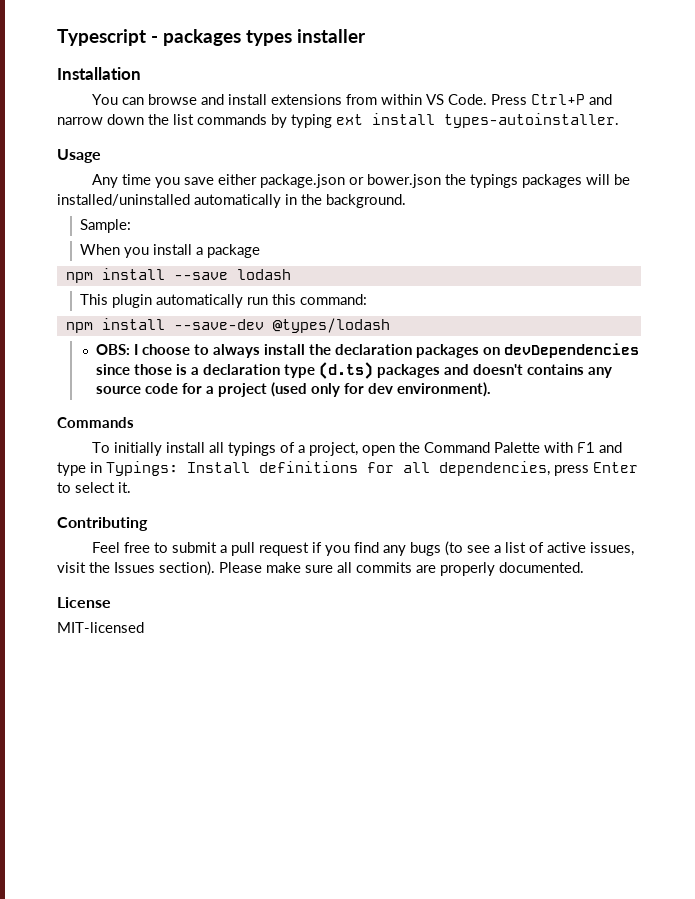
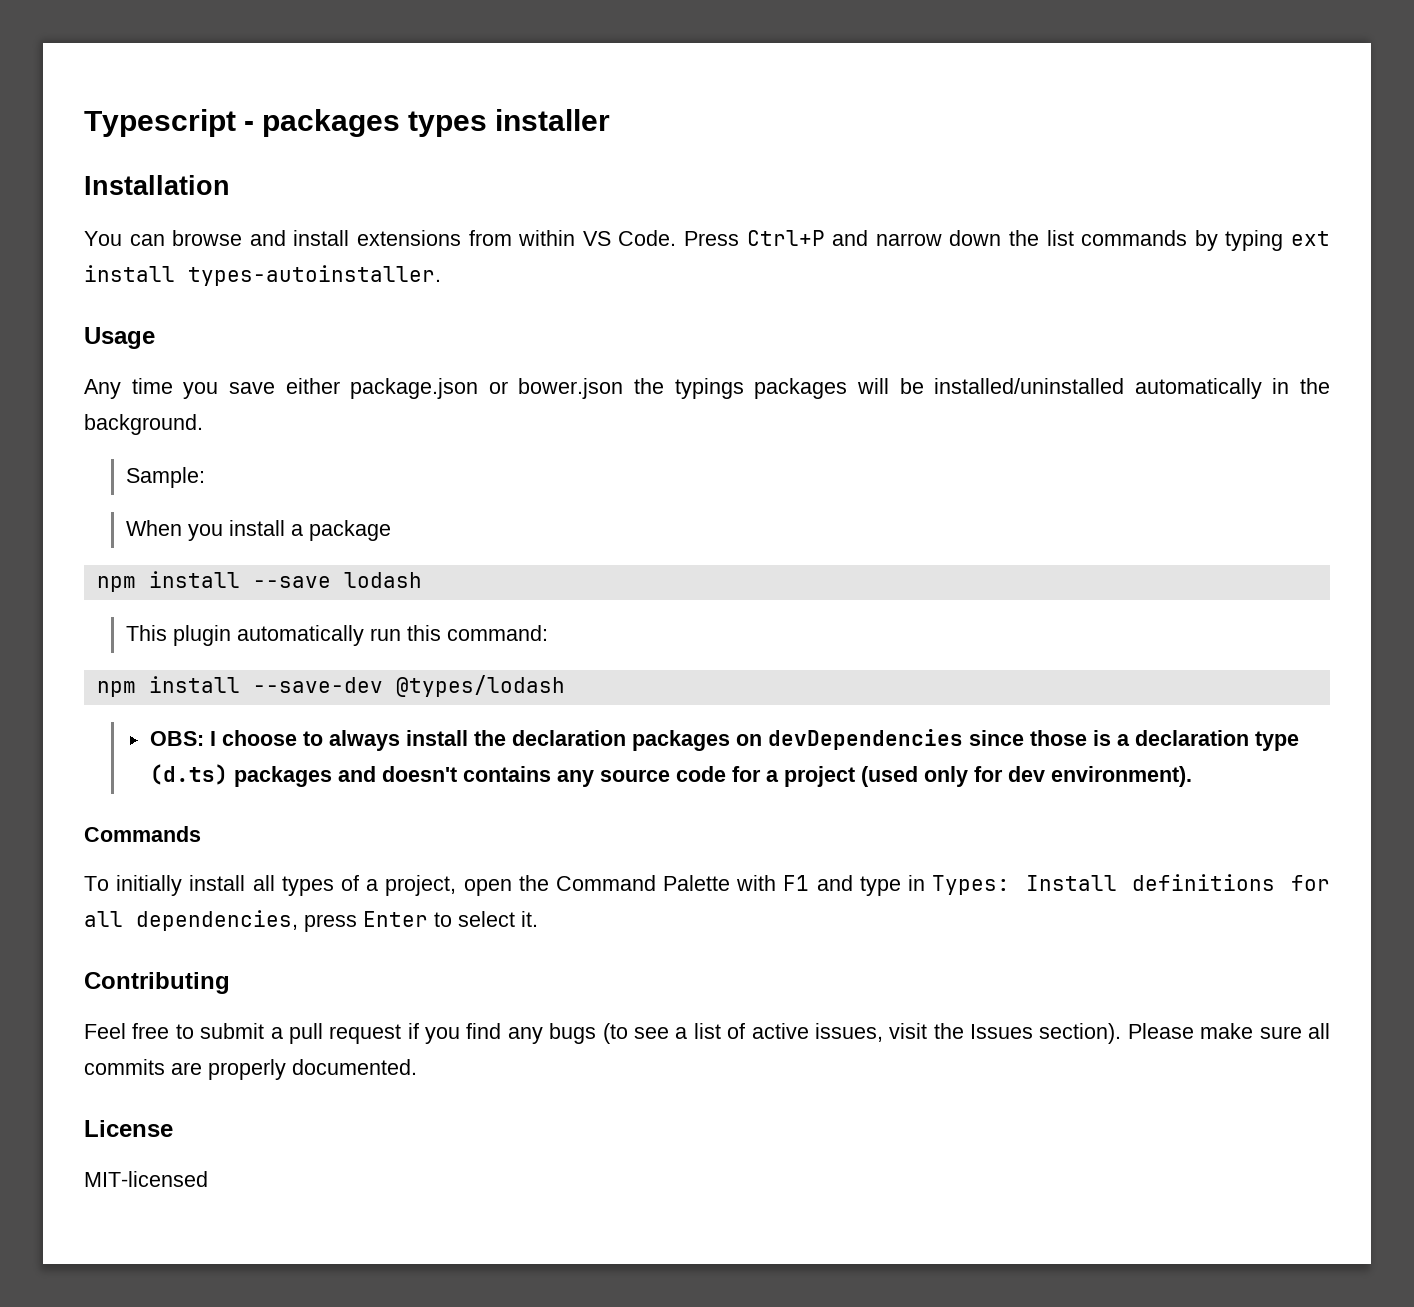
[228,442,277,456] typings -> [281,876,334,896] types
[106,461,178,476] Typings: -> [932,875,1011,895] Types:

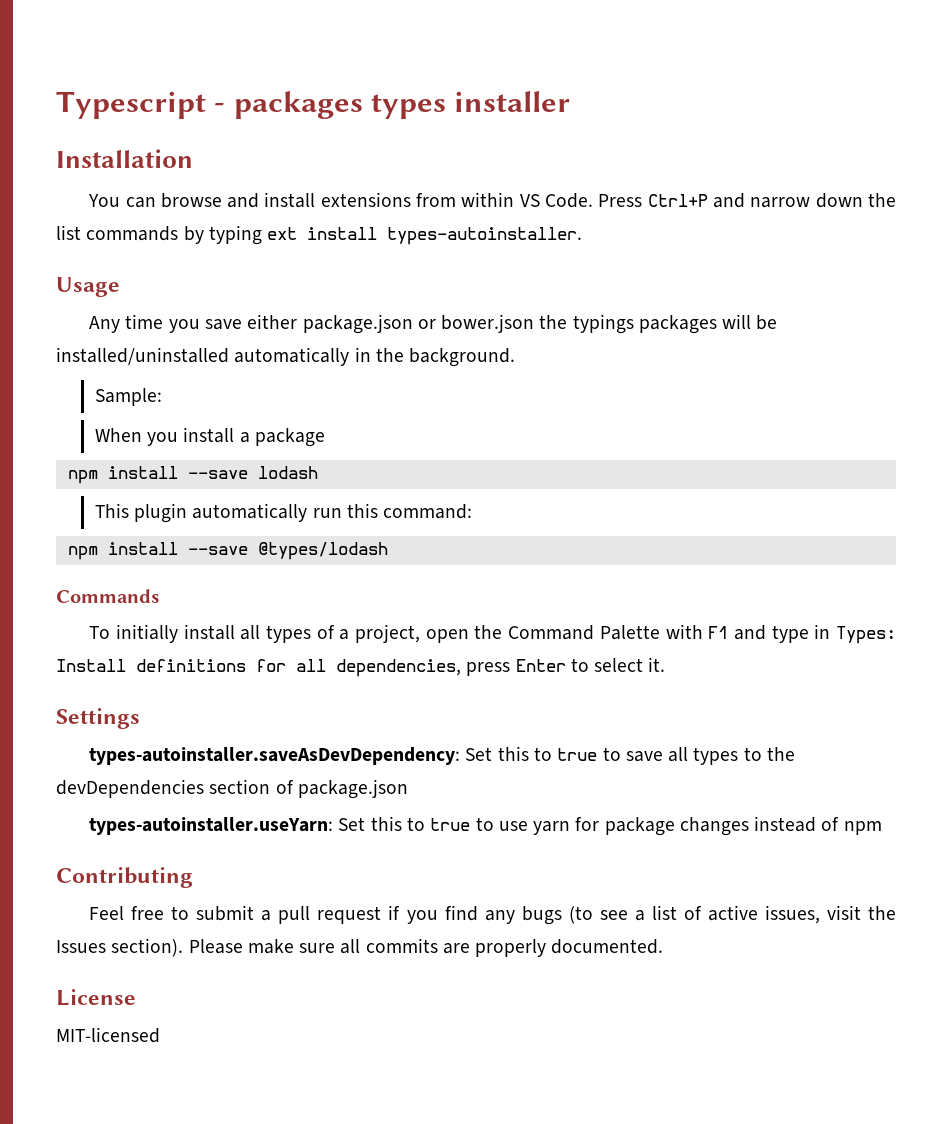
[252,677,383,693] --save-dev -> [187,546,248,555] --save
[149,729,1299,751] [149,764,1192,787] // OBS: I choose to always install the declaration packages on devDependencies since those is a declaration type (d.ts) packages and doesn't contains any source code for a project (used only for dev environment). -> (388, 551) none
(538, 919) none -> [56,708,140,729] [89,746,795,765] [56,779,408,799] [89,816,882,836] // Settings // types-autoinstaller.saveAsDevDependency: Set this to true to save all types to the devDependencies section of package.json // types-autoinstaller.useYarn: Set this to true to use yarn for package changes instead of npm

